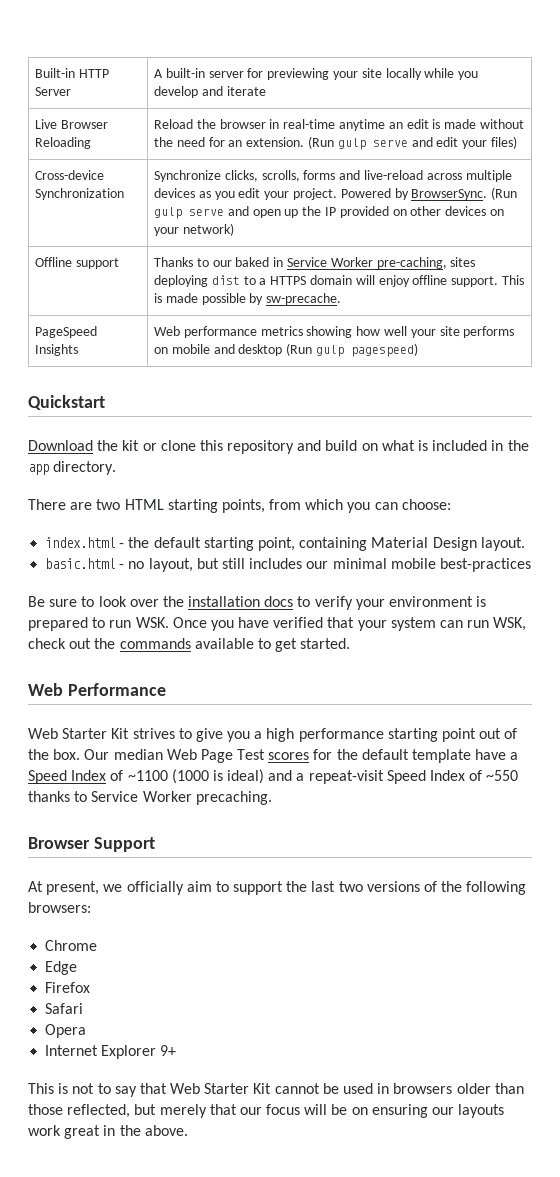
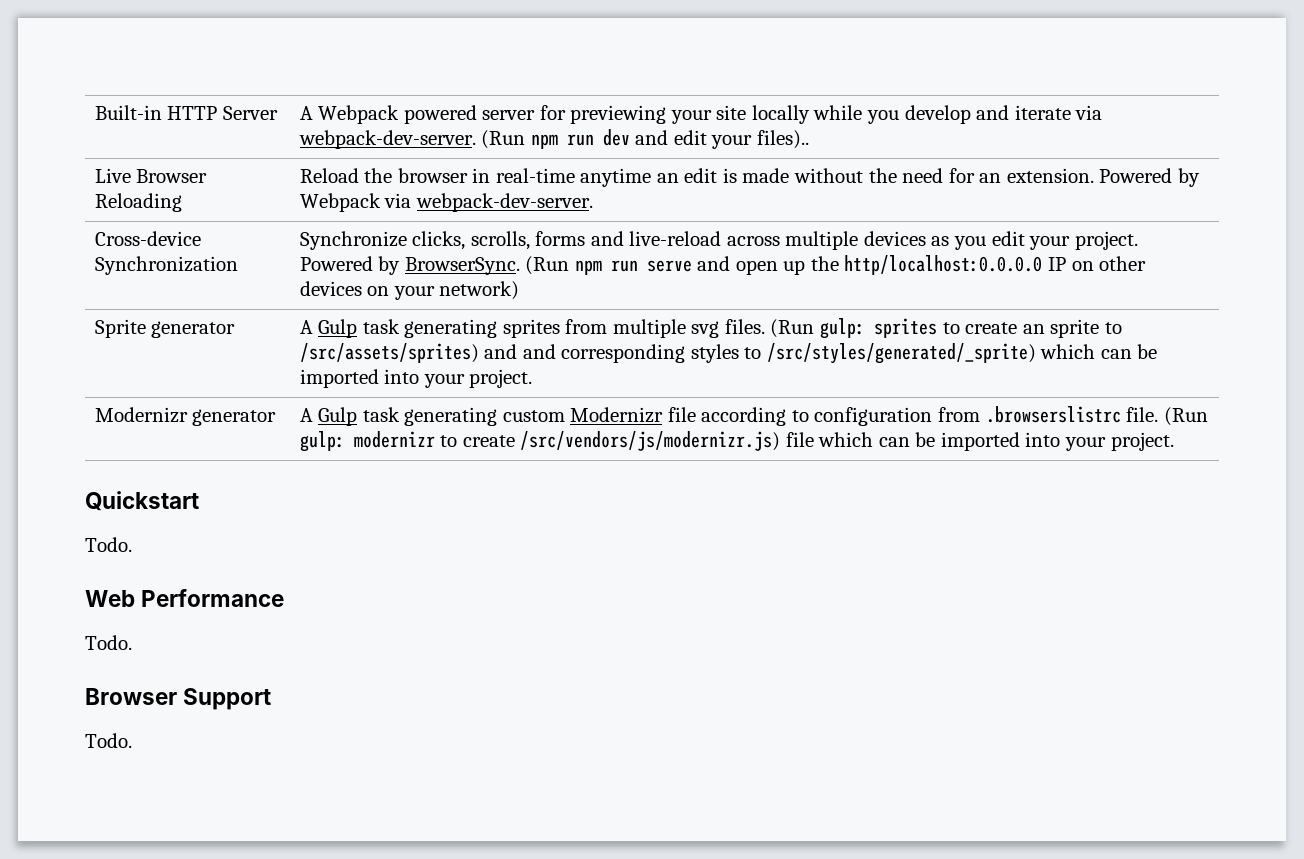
[165,68,205,78] built-in -> [318,105,477,124] Webpack powered
(266, 91) none -> [1075,105,1103,120] [298,129,809,149] via webpack-dev-server. (Run npm run dev and edit your files)..
[307,136,517,150] (Run gulp serve and edit your files) -> [1099,168,1200,187] [299,193,593,212] Powered by Webpack via webpack-dev-server.
[154,207,183,219] gulp -> [574,260,638,275] npm run
[324,206,389,218] IP provided -> [844,255,1067,275] http/localhost:0.0.0.0 IP
[35,257,119,269] [154,257,476,269] [154,275,524,287] [154,293,342,305] [35,326,98,338] [35,344,79,356] [154,326,515,338] [154,343,418,357] [28,395,105,410] [28,440,529,454] [28,461,117,475] [28,499,451,513] [45,537,525,551] [45,558,531,572] [28,596,487,610] [28,617,527,631] [28,638,351,652] [28,683,166,696] [28,728,518,742] [28,749,519,763] [28,769,519,784] [28,791,272,805] [28,837,155,852] [28,881,527,895] [28,902,91,913] [45,940,98,951] [45,961,78,975] [45,982,91,993] [45,1003,84,1014] [45,1024,87,1038] [45,1045,177,1059] [28,1083,524,1097] [28,1104,505,1118] [28,1125,188,1139] Offline support | Thanks to our baked in Service Worker pre-caching, sites deploying dist to a HTTPS domain will enjoy offline support. This is made possible by sw-precache. // PageSpeed Insights | Web performance metrics showing how well your site performs on mobile and desktop (Run gulp pagespeed) // Quickstart // Download the kit or clone this repository and build on what is included in the app directory. // There are two HTML starting points, from which you can choose: // index.html - the default starting point, containing Material Design layout. // basic.html - no layout, but still includes our minimal mobile best-practices // Be sure to look over the installation docs to verify your environment is prepared to run WSK. Once you have verified that your system can run WSK, check out the commands available to get started. // Web Performance // Web Starter Kit strives to give you a high performance starting point out of the box. Our median Web Page Test scores for the default template have a Speed Index of ~1100 (1000 is ideal) and a repeat-visit Speed Index of ~550 thanks to Service Worker precaching. // Browser Support // At present, we officially aim to support the last two versions of the following browsers: // Chrome // Edge // Firefox // Safari // Opera // Internet Explorer 9+ // This is not to say that Web Starter Kit cannot be used in browsers older than those reflected, but merely that our focus will be on ensuring our layouts work great in the above. -> [94,319,236,338] [299,318,1122,339] [299,343,1158,364] [299,369,533,388] [94,407,277,426] [299,406,1208,426] [299,431,1174,452] [85,491,199,511] [85,537,132,552] [85,589,285,607] [85,635,132,650] [85,688,272,710] [85,733,132,748] Sprite generator | A Gulp task generating sprites from multiple svg files. (Run gulp: sprites to create an sprite to /src/assets/sprites) and and corresponding styles to /src/styles/generated/_sprite) which can be imported into your project. // Modernizr generator | A Gulp task generating custom Modernizr file according to configuration from .browserslistrc file. (Run gulp: modernizr to create /src/vendors/js/modernizr.js) file which can be imported into your project. // Quickstart // Todo. // Web Performance // Todo. // Browser Support // Todo.

